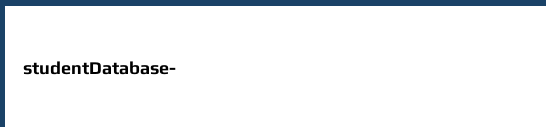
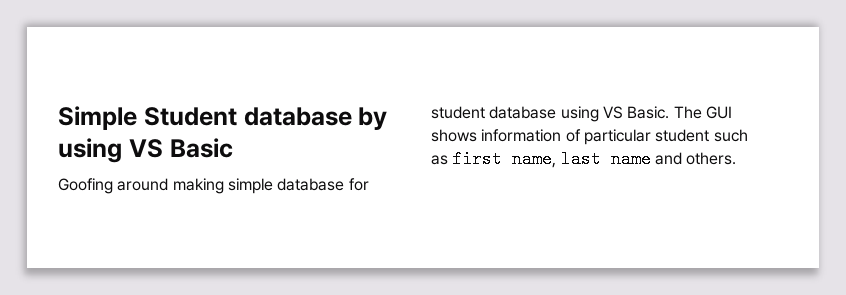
[23,61,176,75] studentDatabase- -> [58,106,388,130] [58,138,233,163] [58,178,369,194] [431,106,732,122] [431,129,748,145] [431,150,737,168] Simple Student database by using VS Basic // Goofing around making simple database for student database using VS Basic. The GUI shows information of particular student such as first name, last name and others.

